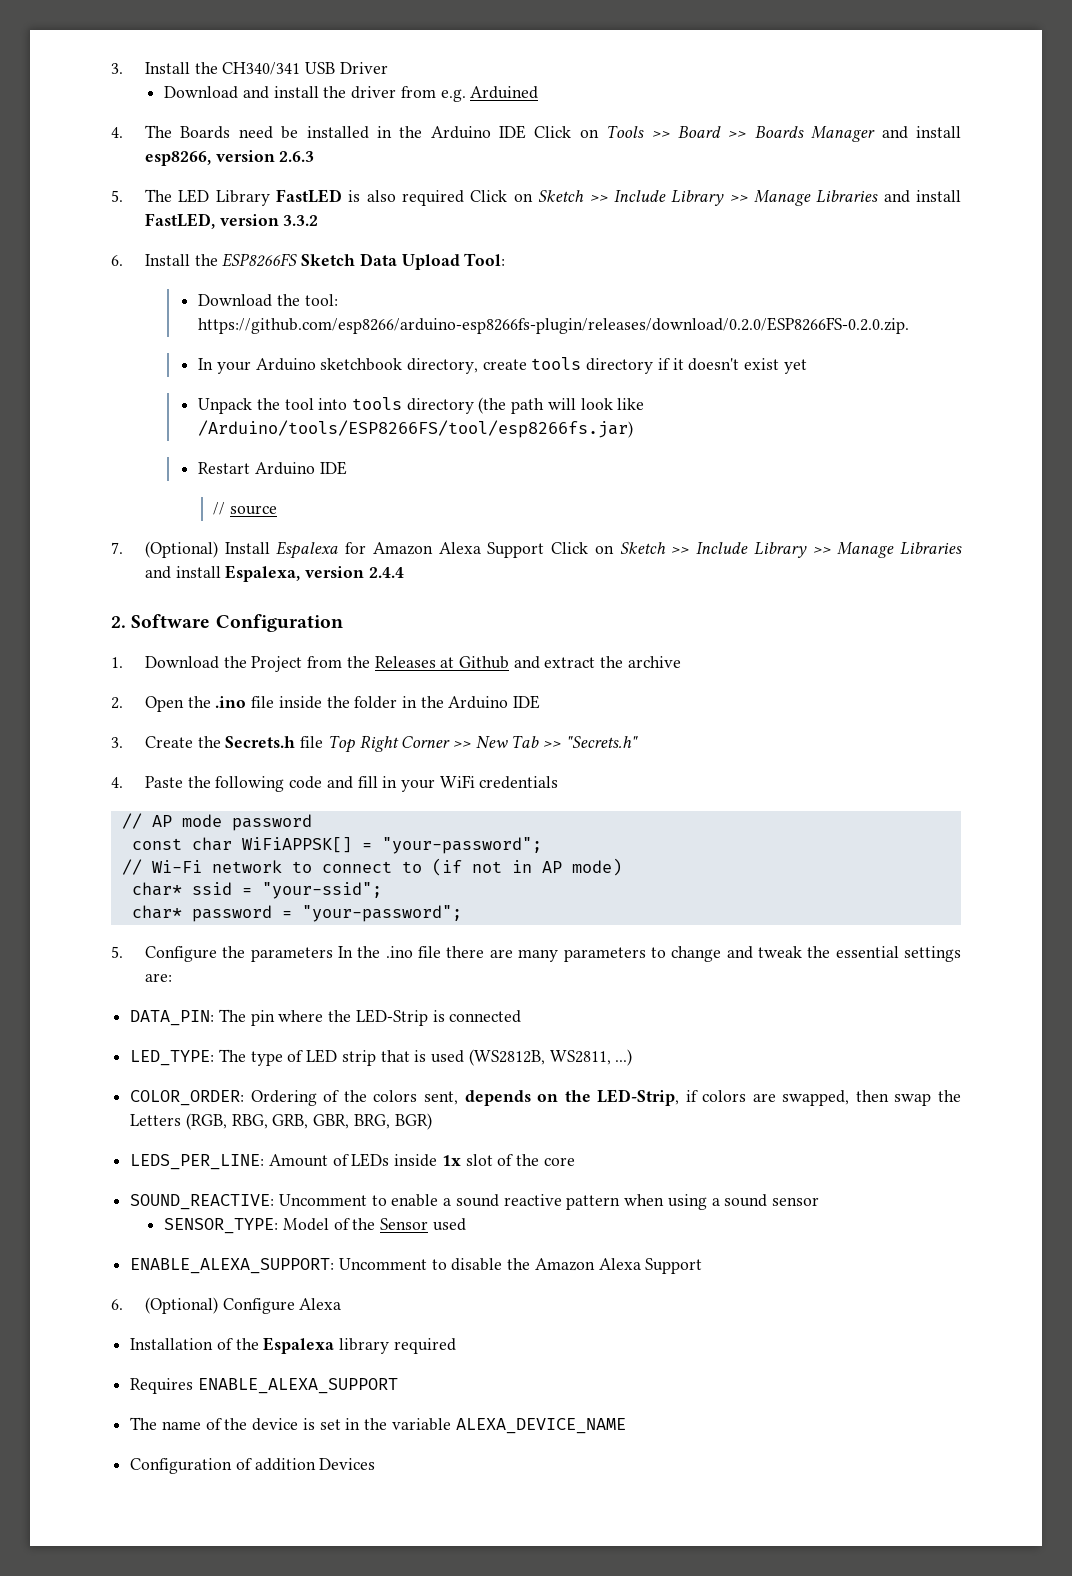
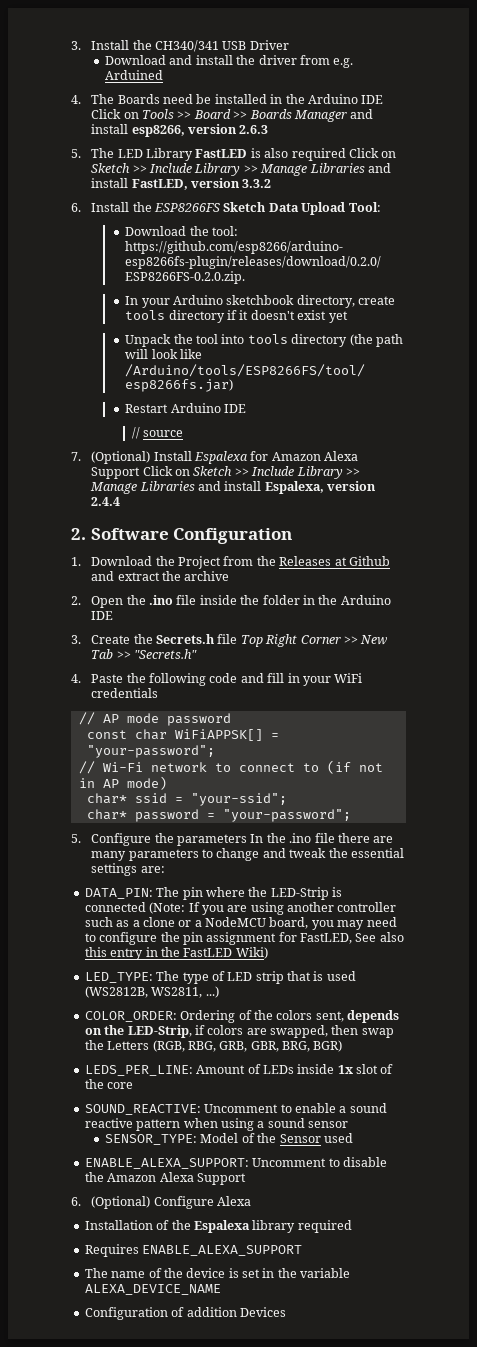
(522, 1016) none -> [149,902,397,915] [84,917,397,930] [84,932,404,945] [84,947,268,960] (Note: If you are using another controller such as a clone or a NodeMCU board, you may need to configure the pin assignment for FastLED, See also this entry in the FastLED Wiki)

